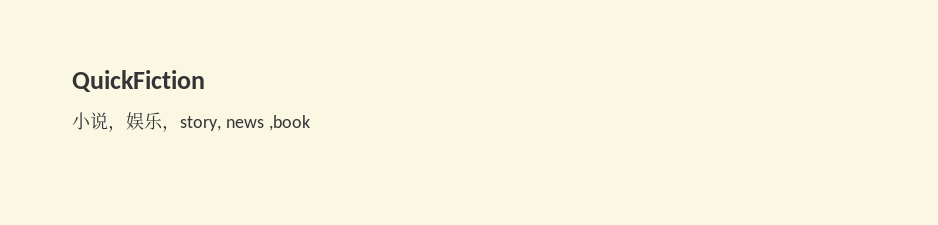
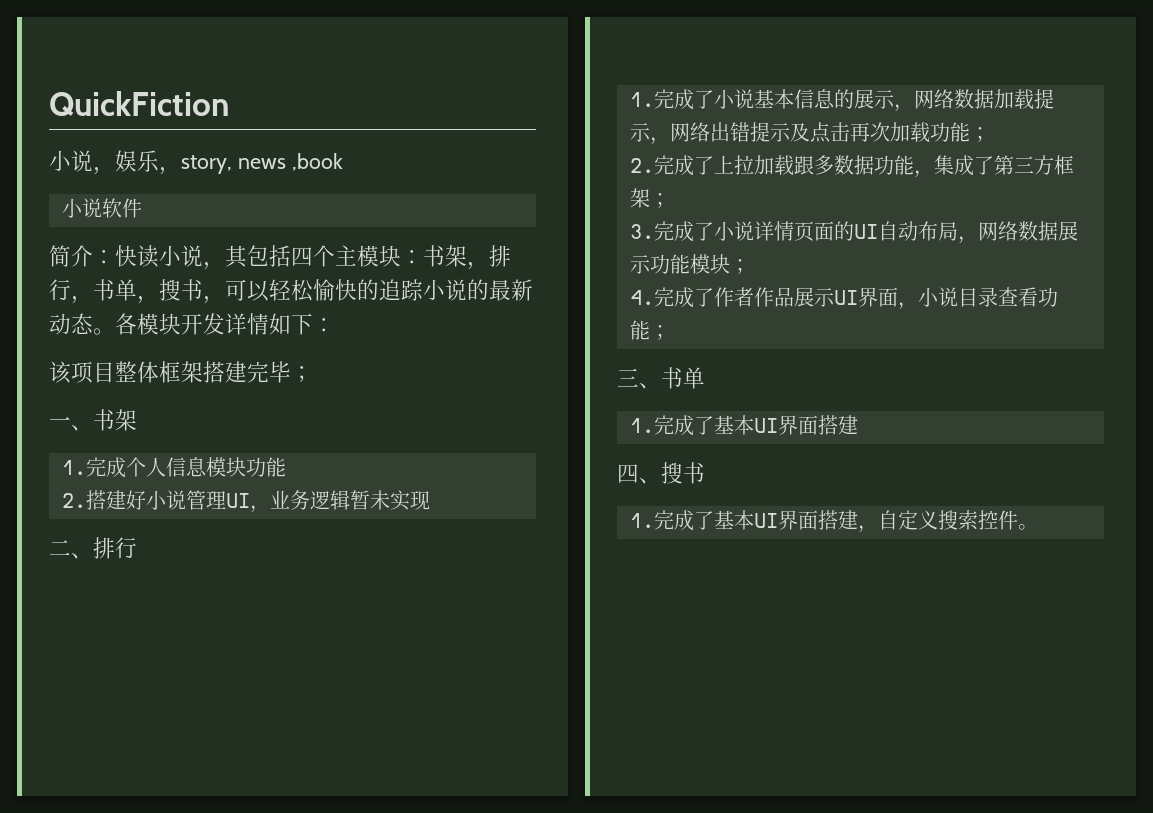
(310, 123) none -> [61,198,142,218] [49,245,511,270] [49,279,533,304] [49,313,335,335] [49,361,313,384] [49,409,137,431] [61,457,286,478] [61,490,430,513] [49,537,137,559] [629,89,1054,112] [629,122,990,145] [629,155,1074,178] [629,188,670,208] [629,221,1078,244] [629,254,750,274] [629,287,1058,310] [629,320,670,340] [617,367,705,389] [629,415,858,436] [617,462,705,484] [629,510,1038,533] // 小说软件 // 简介：快读小说，其包括四个主模块：书架，排行，书单，搜书，可以轻松愉快的追踪小说的最新动态。各模块开发详情如下： // 该项目整体框架搭建完毕； // 一、书架 // 1.完成个人信息模块功能 // 2.搭建好小说管理UI，业务逻辑暂未实现 // 二、排行 // 1.完成了小说基本信息的展示，网络数据加载提示，网络出错提示及点击再次加载功能； // 2.完成了上拉加载跟多数据功能，集成了第三方框架； // 3.完成了小说详情页面的UI自动布局，网络数据展示功能模块； // 4.完成了作者作品展示UI界面，小说目录查看功能； // 三、书单 // 1.完成了基本UI界面搭建 // 四、搜书 // 1.完成了基本UI界面搭建，自定义搜索控件。

